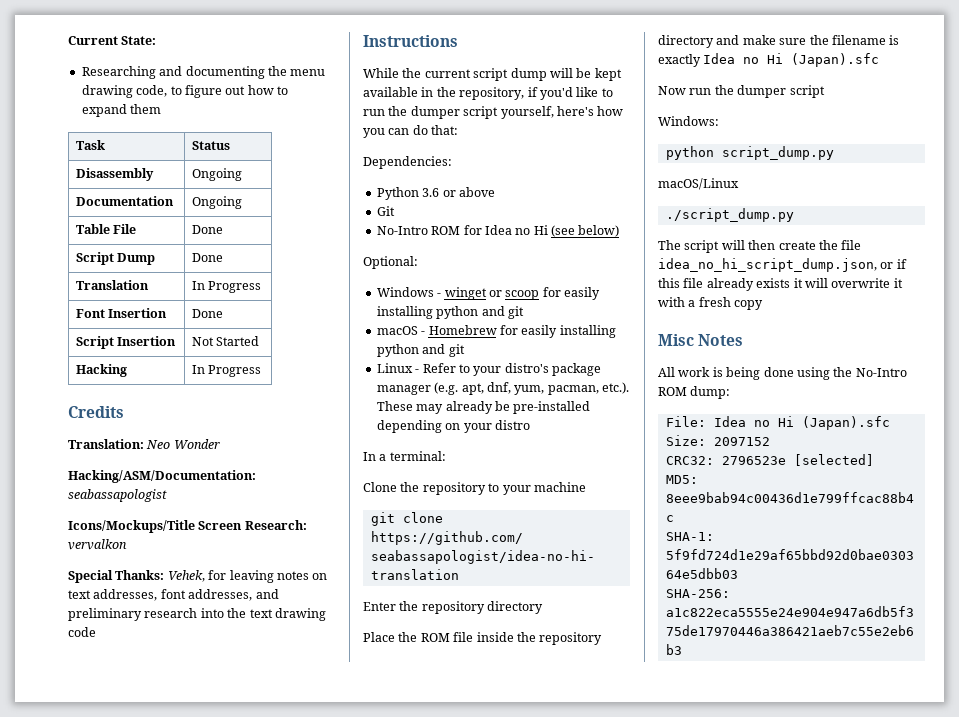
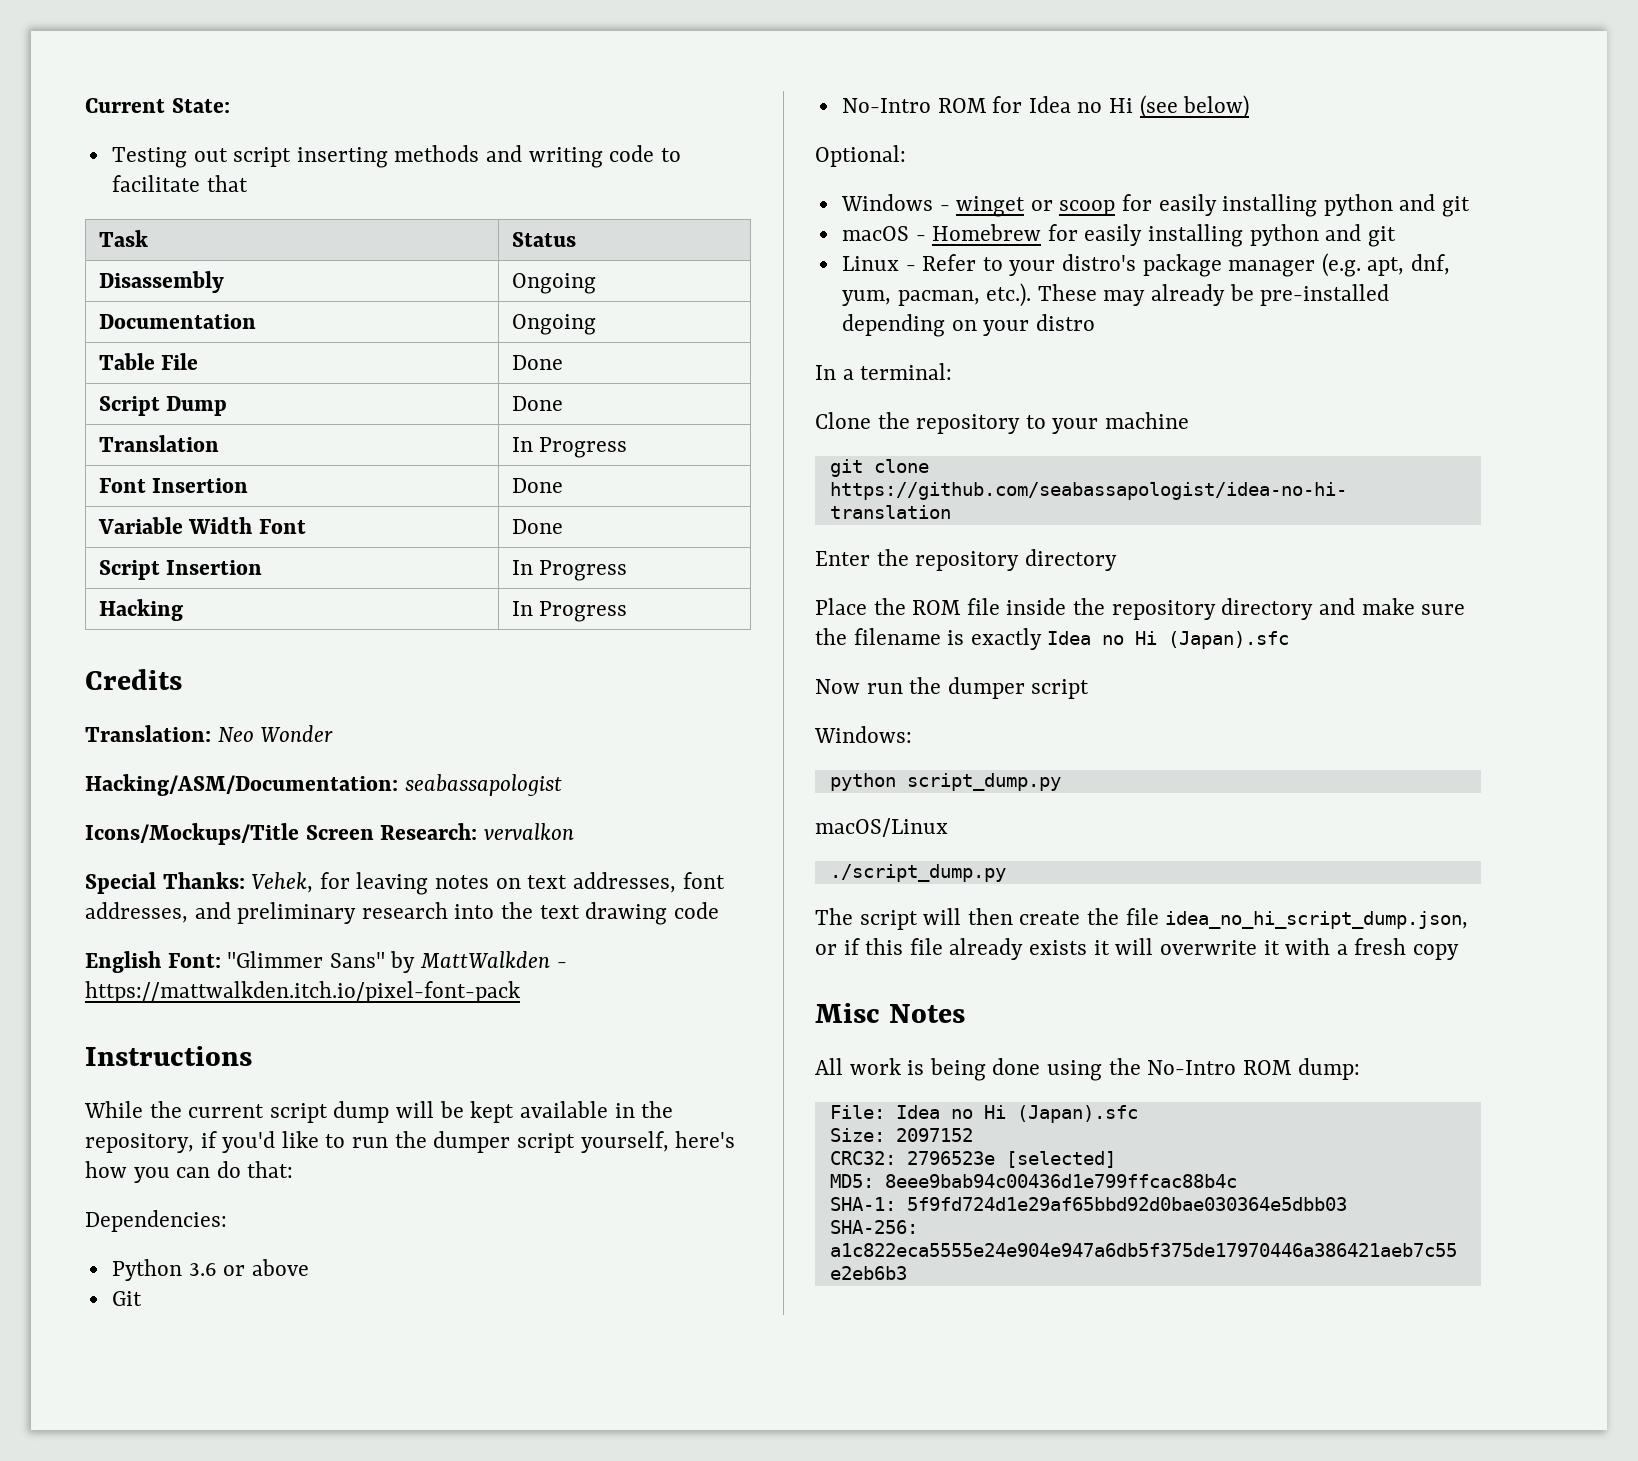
[81,66,326,79] [81,85,288,98] [81,104,162,117] Researching and documenting the menu drawing code, to figure out how to expand them -> [111,145,681,168] [111,175,248,192] Testing out script inserting methods and writing code to facilitate that
(223, 313) none -> [97,517,306,534] [511,519,563,534] // Variable Width Font | Done
[191,336,260,346] Not Started -> [511,560,628,581] In Progress
(96, 632) none -> [85,951,567,973] [85,981,520,1003] // English Font: "Glimmer Sans" by MattWalkden - https://mattwalkden.itch.io/pixel-font-pack

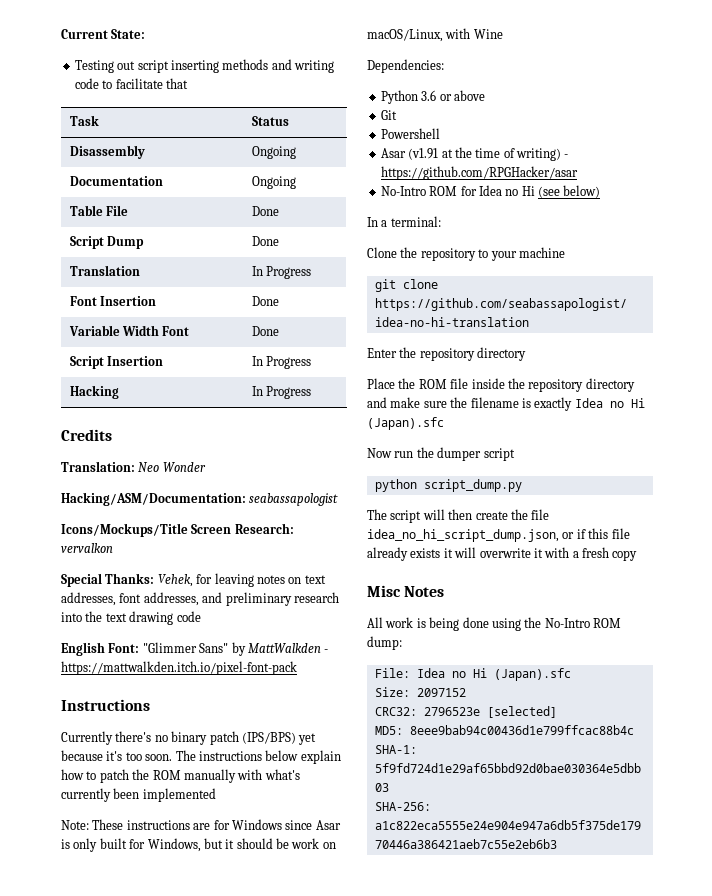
[84,1101,674,1123] [85,1131,736,1153] [85,1161,294,1183] While the current script dump will be kept available in the repository, if you'd like to run the dumper script yourself, here's how you can do that: -> [61,731,317,745] [61,750,341,764] [61,769,300,783] [61,788,216,802] [61,819,341,830] [61,838,336,852] [367,28,503,42] Currently there's no binary patch (IPS/BPS) yet because it's too soon. The instructions below explain how to patch the ROM manually with what's currently been implemented // Note: These instructions are for Windows since Asar is only built for Windows, but it should be work on macOS/Linux, with Wine
(142, 1298) none -> [380,128,440,139] [380,147,569,161] [380,166,578,180] // Powershell // Asar (v1.91 at the time of writing) - https://github.com/RPGHacker/asar
[815,145,906,167] [840,194,1471,217] [841,224,1396,247] [841,253,1451,277] [841,283,1390,307] [841,314,1095,337] // Optional: // Windows - winget or scoop for easily installing python and git // macOS - Homebrew for easily installing python and git // Linux - Refer to your distro's package manager (e.g. apt, dnf, yum, pacman, etc.). These may already be pre-installed depending on your distro -> (601, 191) none
[814,726,912,743] // Windows: -> (515, 454) none
[815,818,948,837] [829,864,1006,882] // macOS/Linux // ./script_dump.py -> (522, 485) none

